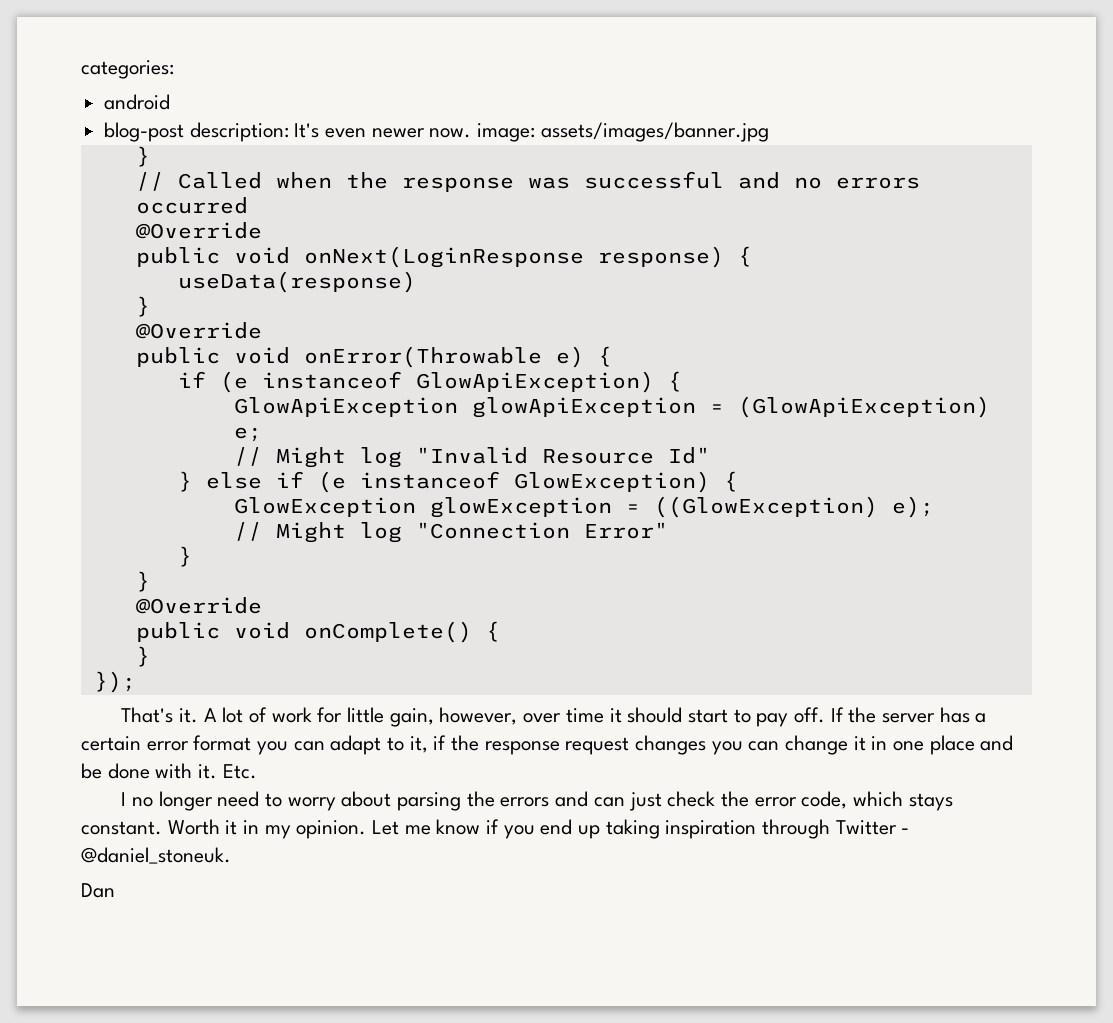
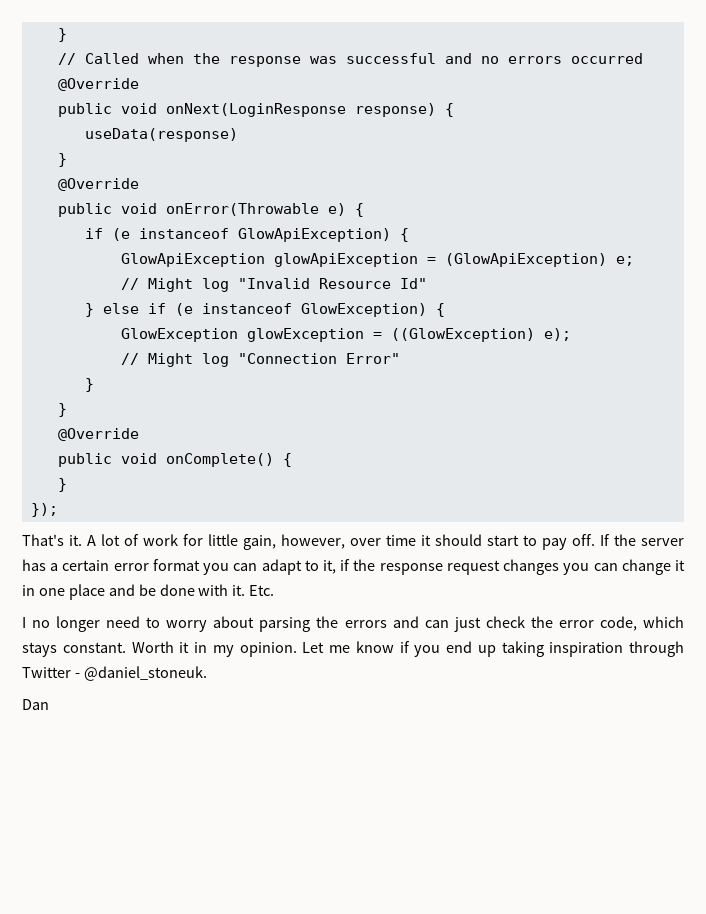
[81,60,174,79] [104,94,171,110] [104,122,769,142] categories: // android // blog-post description: It's even newer now. image: assets/images/banner.jpg // -> (57, 35) none

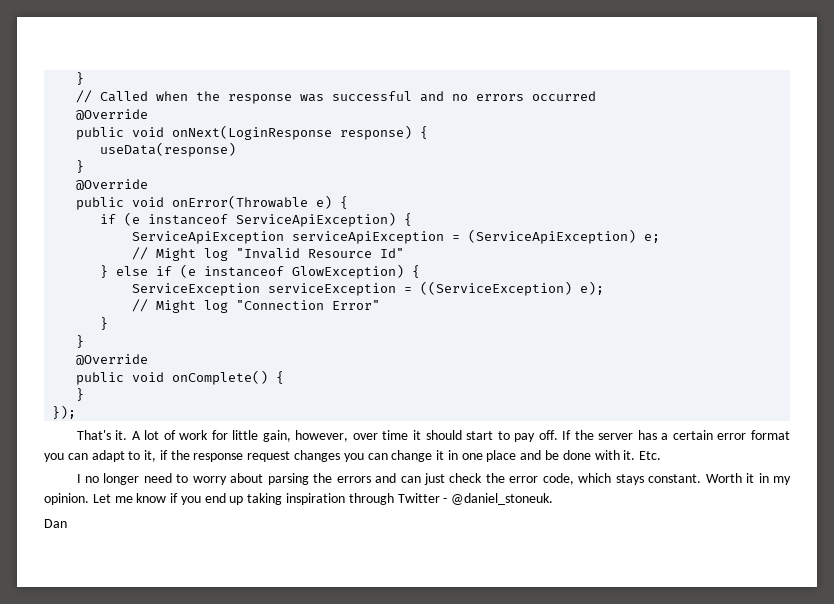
[237,228,409,242] [120,253,607,267] GlowApiException) { // GlowApiException glowApiException = (GlowApiException) -> [236,212,413,227] [132,229,637,244] ServiceApiException) { // ServiceApiException serviceApiException = (ServiceApiException)
[120,328,535,342] GlowException glowException = ((GlowException) -> [132,281,573,296] ServiceException serviceException = ((ServiceException)

